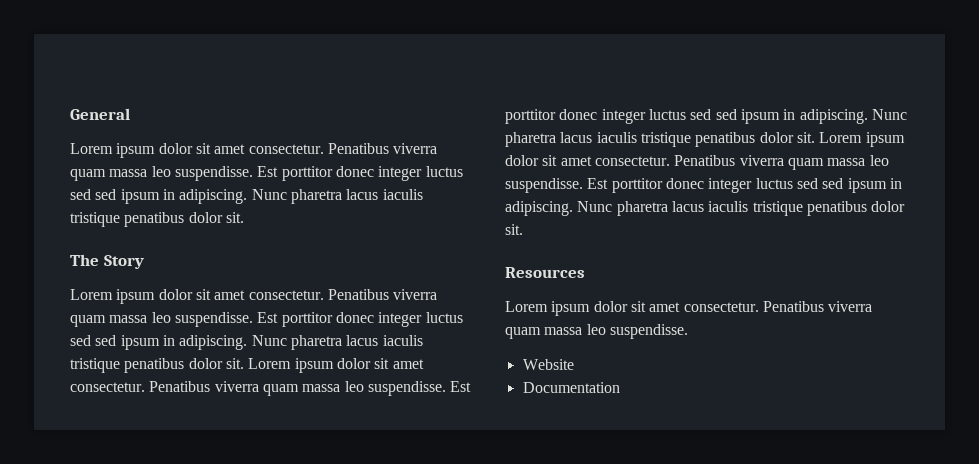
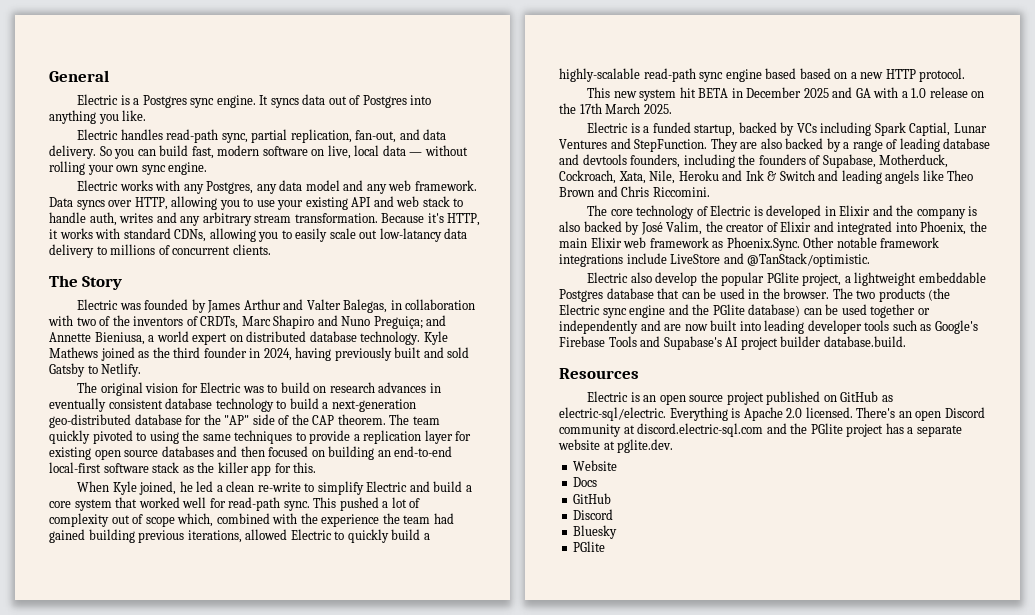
[70,143,438,158] [70,166,463,181] [70,189,423,204] [70,212,244,227] [70,254,144,269] [70,289,438,304] [70,312,463,327] [70,335,423,350] [70,358,424,373] [70,381,472,396] [505,109,907,124] [505,132,905,147] [505,155,889,170] [505,178,902,193] [505,201,906,216] [505,224,523,235] [505,267,585,278] [505,301,873,316] [505,324,688,339] [522,359,574,370] [522,382,620,393] Lorem ipsum dolor sit amet consectetur. Penatibus viverra quam massa leo suspendisse. Est porttitor donec integer luctus sed sed ipsum in adipiscing. Nunc pharetra lacus iaculis tristique penatibus dolor sit. // The Story // Lorem ipsum dolor sit amet consectetur. Penatibus viverra quam massa leo suspendisse. Est porttitor donec integer luctus sed sed ipsum in adipiscing. Nunc pharetra lacus iaculis tristique penatibus dolor sit. Lorem ipsum dolor sit amet consectetur. Penatibus viverra quam massa leo suspendisse. Est porttitor donec integer luctus sed sed ipsum in adipiscing. Nunc pharetra lacus iaculis tristique penatibus dolor sit. Lorem ipsum dolor sit amet consectetur. Penatibus viverra quam massa leo suspendisse. Est porttitor donec integer luctus sed sed ipsum in adipiscing. Nunc pharetra lacus iaculis tristique penatibus dolor sit. // Resources // Lorem ipsum dolor sit amet consectetur. Penatibus viverra quam massa leo suspendisse. // Website // Documentation -> [77,94,432,108] [49,110,147,124] [77,129,447,143] [49,145,468,159] [49,161,208,175] [77,180,477,194] [49,196,464,210] [49,212,481,226] [49,228,468,242] [49,244,271,258] [49,275,123,290] [77,299,476,313] [48,315,447,329] [49,331,448,345] [49,347,470,361] [49,363,142,377] [77,382,441,396] [49,398,416,412] [49,414,440,428] [49,430,472,444] [49,446,453,460] [49,462,317,476] [77,481,472,495] [49,497,421,511] [49,513,454,527] [49,529,430,543] [559,68,966,82] [587,87,985,101] [559,103,672,114] [587,122,987,136] [559,138,991,152] [559,154,949,168] [559,170,974,184] [559,186,710,197] [587,205,978,219] [559,221,987,235] [559,237,940,251] [559,253,871,267] [587,272,986,286] [559,288,951,302] [559,304,930,318] [559,320,978,334] [559,336,906,350] [559,368,639,379] [587,391,893,405] [559,407,985,421] [559,423,962,437] [558,439,674,453] [573,460,618,471] [573,477,598,487] [573,493,612,504] [573,509,614,520] [573,525,618,539] [573,541,606,552] Electric is a Postgres sync engine. It syncs data out of Postgres into anything you like. // Electric handles read-path sync, partial replication, fan-out, and data delivery. So you can build fast, modern software on live, local data — without rolling your own sync engine. // Electric works with any Postgres, any data model and any web framework. Data syncs over HTTP, allowing you to use your existing API and web stack to handle auth, writes and any arbitrary stream transformation. Because it's HTTP, it works with standard CDNs, allowing you to easily scale out low-latancy data delivery to millions of concurrent clients. // The Story // Electric was founded by James Arthur and Valter Balegas, in collaboration with two of the inventors of CRDTs, Marc Shapiro and Nuno Preguiça; and Annette Bieniusa, a world expert on distributed database technology. Kyle Mathews joined as the third founder in 2024, having previously built and sold Gatsby to Netlify. // The original vision for Electric was to build on research advances in eventually consistent database technology to build a next-generation geo-distributed database for the "AP" side of the CAP theorem. The team quickly pivoted to using the same techniques to provide a replication layer for existing open source databases and then focused on building an end-to-end local-first software stack as the killer app for this. // When Kyle joined, he led a clean re-write to simplify Electric and build a core system that worked well for read-path sync. This pushed a lot of complexity out of scope which, combined with the experience the team had gained building previous iterations, allowed Electric to quickly build a highly-scalable read-path sync engine based based on a new HTTP protocol. // This new system hit BETA in December 2025 and GA with a 1.0 release on the 17th March 2025. // Electric is a funded startup, backed by VCs including Spark Captial, Lunar Ventures and StepFunction. They are also backed by a range of leading database and devtools founders, including the founders of Supabase, Motherduck, Cockroach, Xata, Nile, Heroku and Ink & Switch and leading angels like Theo Brown and Chris Riccomini. // The core technology of Electric is developed in Elixir and the company is also backed by José Valim, the creator of Elixir and integrated into Phoenix, the main Elixir web framework as Phoenix.Sync. Other notable framework integrations include LiveStore and @TanStack/optimistic. // Electric also develop the popular PGlite project, a lightweight embeddable Postgres database that can be used in the browser. The two products (the Electric sync engine and the PGlite database) can be used together or independently and are now built into leading developer tools such as Google's Firebase Tools and Supabase's AI project builder database.build. // Resources // Electric is an open source project published on GitHub as electric-sql/electric. Everything is Apache 2.0 licensed. There's an open Discord community at discord.electric-sql.com and the PGlite project has a separate website at pglite.dev. // Website // Docs // GitHub // Discord // Bluesky // PGlite

